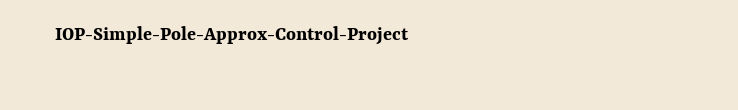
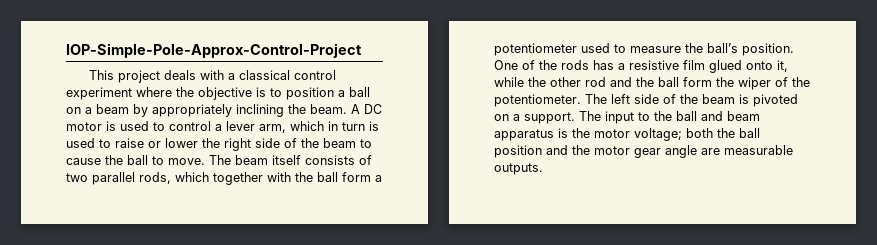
(409, 35) none -> [89,70,337,83] [66,87,370,100] [66,104,382,117] [66,121,379,133] [66,138,372,151] [66,155,372,165] [66,172,382,185] [494,43,794,56] [494,60,788,73] [494,77,810,90] [494,94,798,107] [494,111,760,124] [494,128,760,141] [494,145,793,158] [494,163,543,175] // This project deals with a classical control experiment where the objective is to position a ball on a beam by appropriately inclining the beam. A DC motor is used to control a lever arm, which in turn is used to raise or lower the right side of the beam to cause the ball to move. The beam itself consists of two parallel rods, which together with the ball form a potentiometer used to measure the ball’s position. One of the rods has a resistive film glued onto it, while the other rod and the ball form the wiper of the potentiometer. The left side of the beam is pivoted on a support. The input to the ball and beam apparatus is the motor voltage; both the ball position and the motor gear angle are measurable outputs.

